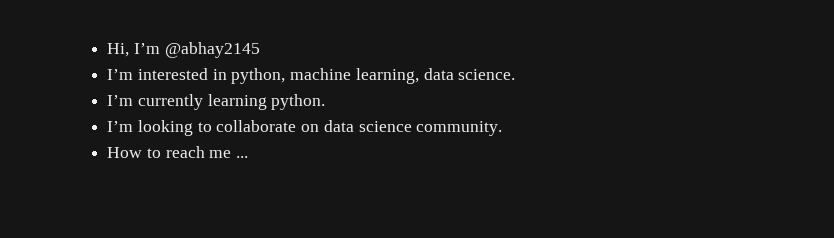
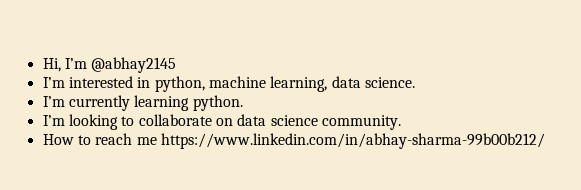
[236,156,249,158] ... -> [160,133,545,149] https://www.linkedin.com/in/abhay-sharma-99b00b212/

